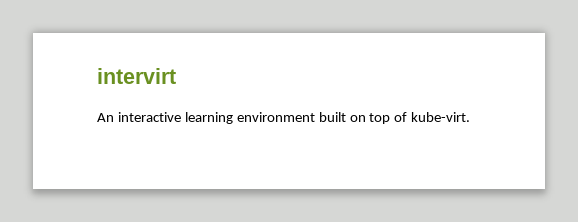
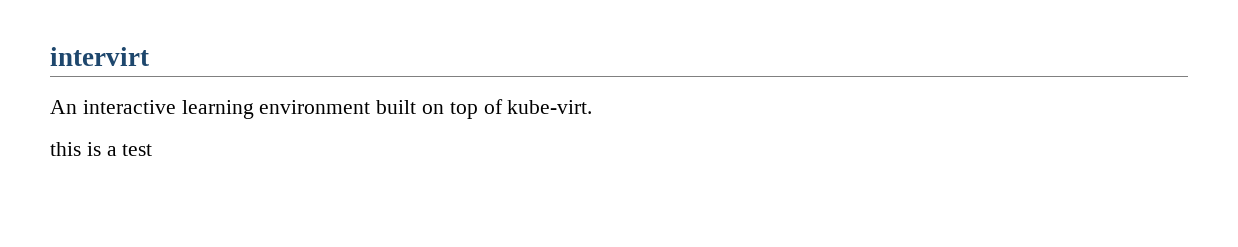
(471, 117) none -> [50,142,153,156] // this is a test

